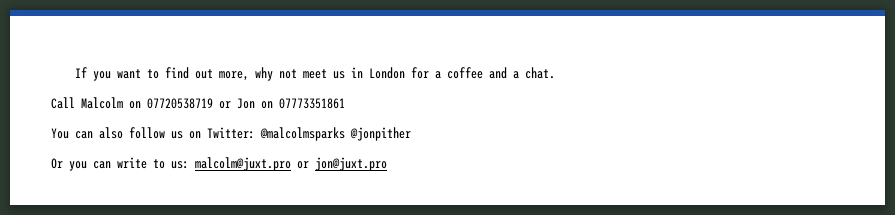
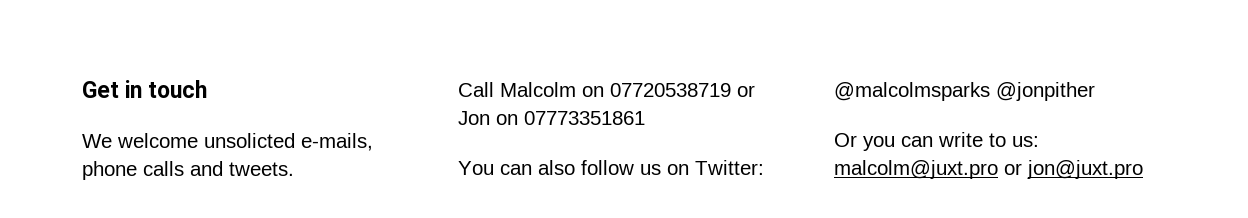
[75,67,556,81] If you want to find out more, why not meet us in London for a coffee and a chat. -> [82,80,208,98] [82,133,373,151] [82,161,294,180] Get in touch // We welcome unsolicted e-mails, phone calls and tweets.

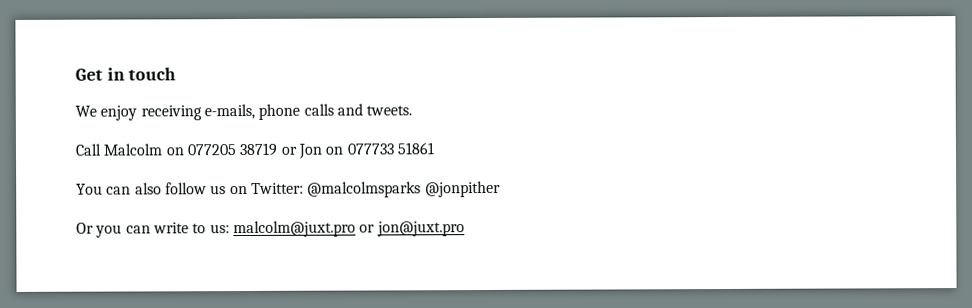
[117,133,295,148] welcome unsolicted -> [100,105,202,121] enjoy receiving
[610,83,731,97] 07720538719 -> [186,142,279,157] 077205 38719
[524,111,645,125] 07773351861 -> [346,142,435,155] 077733 51861

